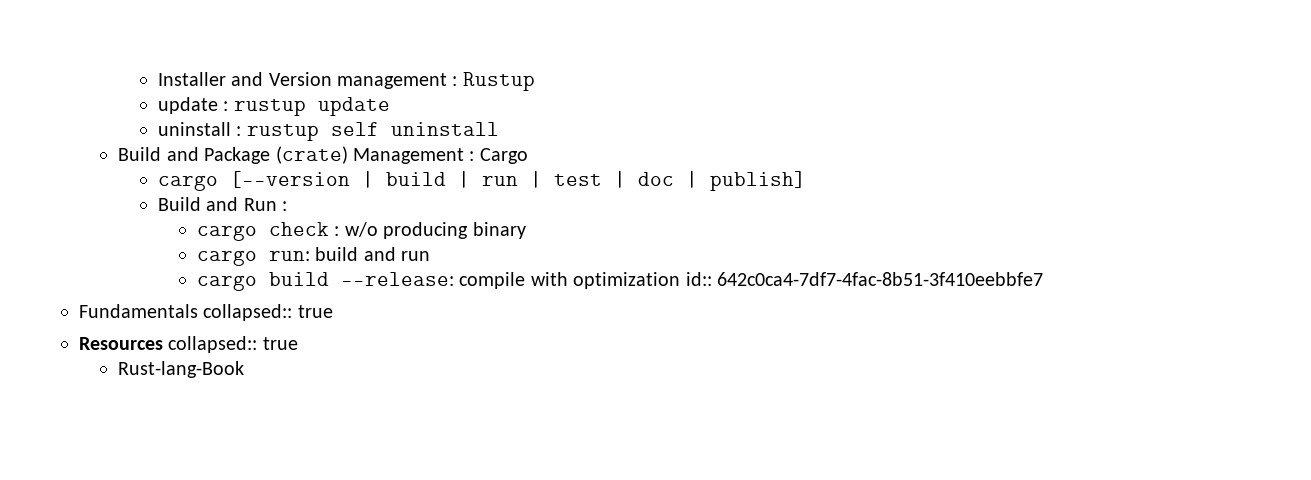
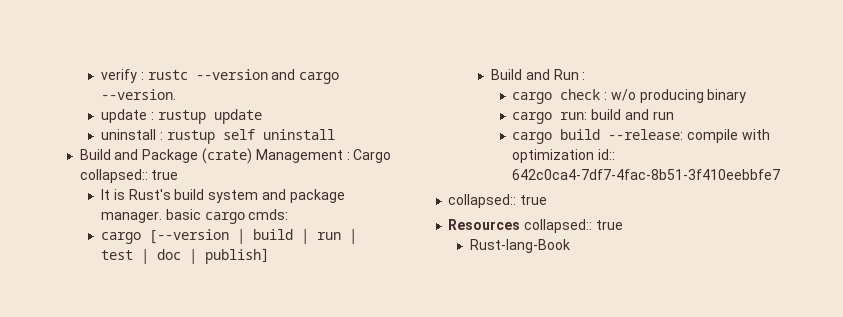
[157,72,535,91] Installer and Version management : Rustup -> [101,69,340,84] [101,89,177,100] verify : rustc --version and cargo --version.
(528, 156) none -> [79,169,179,183] [101,189,345,203] [101,209,289,224] collapsed:: true // It is Rust's build system and package manager. basic cargo cmds:
[79,304,198,318] Fundamentals -> (781, 174) none

